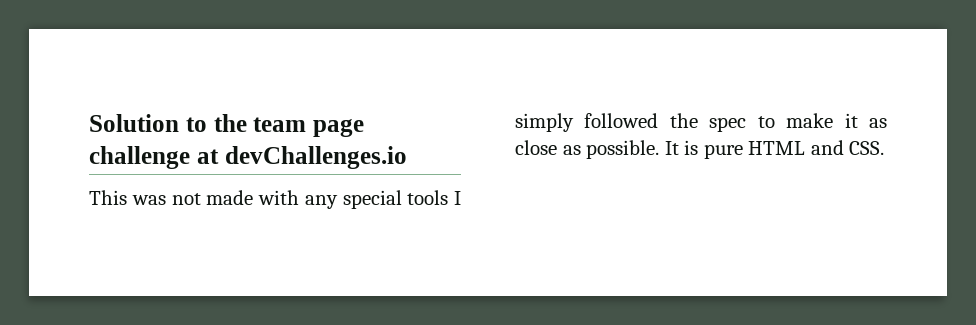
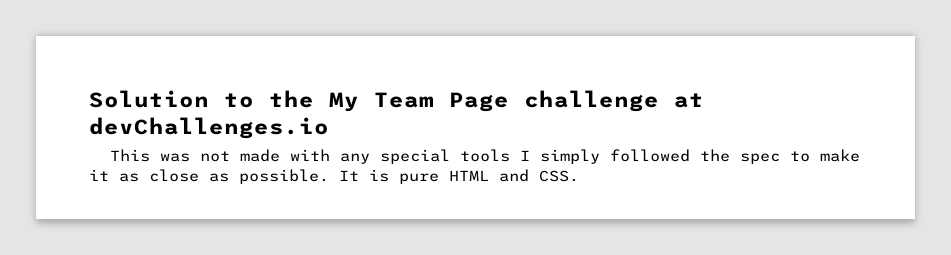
[253,117,364,137] team page -> [329,92,509,112] My Team Page

